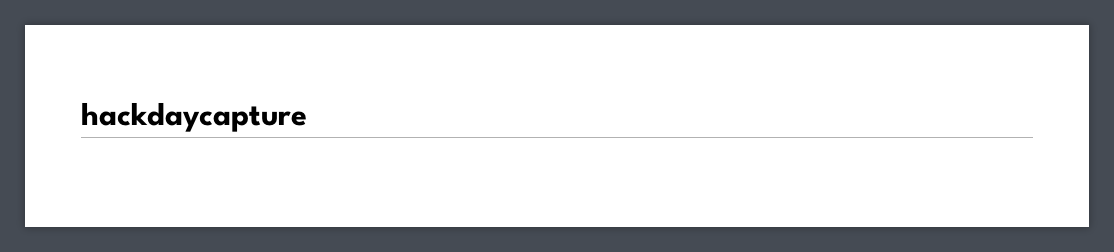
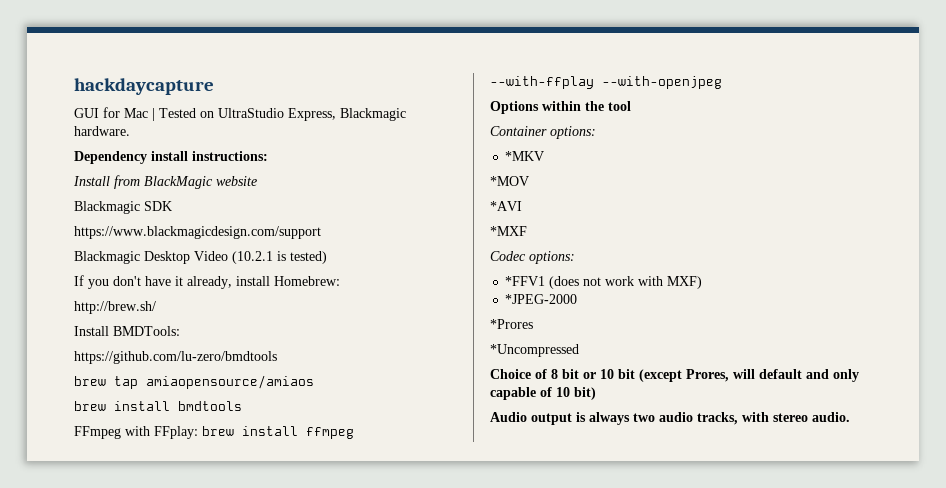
(307, 117) none -> [74,107,406,121] [74,126,130,136] [74,151,268,164] [73,175,257,189] [74,201,172,214] [74,226,321,239] [74,251,327,264] [74,275,340,289] [74,301,156,314] [74,326,180,336] [74,351,277,364] [74,375,314,389] [74,401,242,411] [74,426,354,439] [490,76,722,89] [490,101,631,114] [490,126,596,139] [505,151,545,161] [490,176,529,186] [490,201,522,211] [490,226,527,236] [490,251,575,264] [505,276,703,289] [505,294,578,304] [490,319,533,329] [490,344,579,357] [490,369,859,382] [490,387,596,400] [490,412,850,425] // GUI for Mac | Tested on UltraStudio Express, Blackmagic hardware. // Dependency install instructions: // Install from BlackMagic website // Blackmagic SDK // https://www.blackmagicdesign.com/support // Blackmagic Desktop Video (10.2.1 is tested) // If you don't have it already, install Homebrew: // http://brew.sh/ // Install BMDTools: // https://github.com/lu-zero/bmdtools // brew tap amiaopensource/amiaos // brew install bmdtools // FFmpeg with FFplay: brew install ffmpeg --with-ffplay --with-openjpeg // Options within the tool // Container options: // *MKV // *MOV // *AVI // *MXF // Codec options: // *FFV1 (does not work with MXF) // *JPEG-2000 // *Prores // *Uncompressed // Choice of 8 bit or 10 bit (except Prores, will default and only capable of 10 bit) // Audio output is always two audio tracks, with stereo audio.

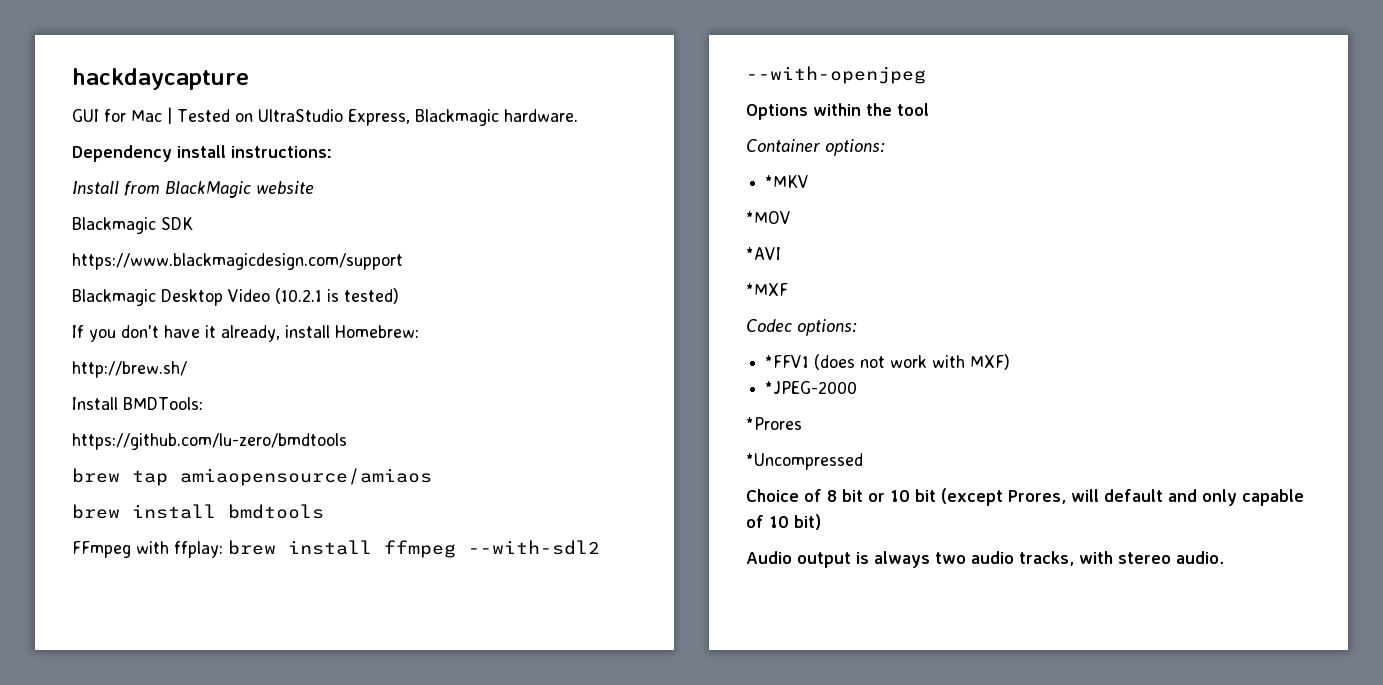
[154,426,198,439] FFplay: -> [174,541,223,558] ffplay:
[490,76,594,89] --with-ffplay -> [468,540,600,555] --with-sdl2

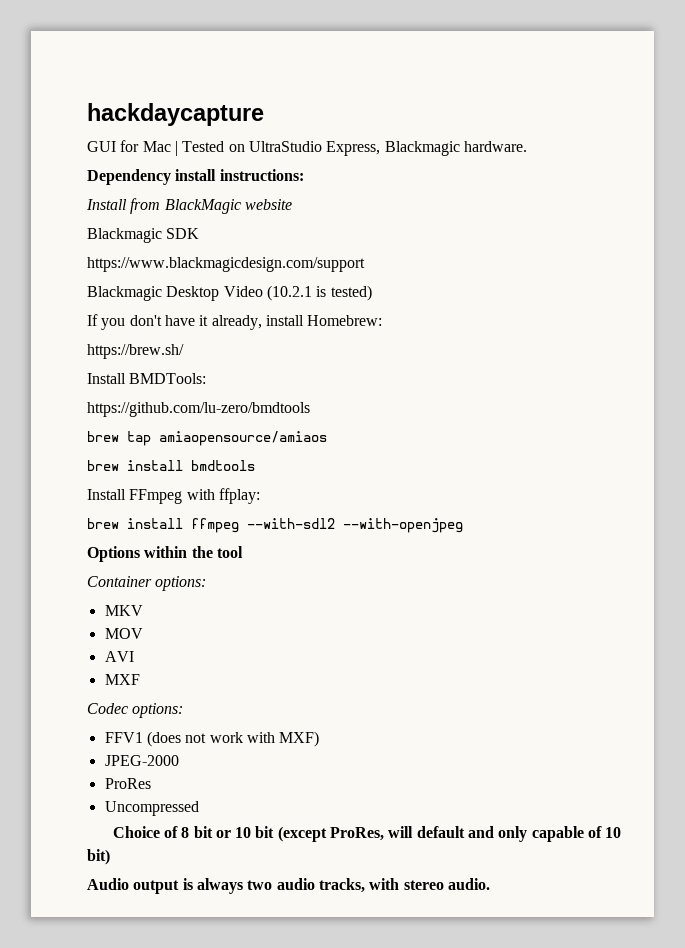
[72,361,187,378] http://brew.sh/ -> [87,344,184,359] https://brew.sh/
(324, 511) none -> [87,489,126,500] Install
(223, 549) none -> (260, 496) //
[765,175,810,188] [746,211,791,224] [746,247,781,260] [746,283,788,296] *MKV // *MOV // *AVI // *MXF -> [104,605,143,616] [104,628,143,639] [104,651,134,662] [104,674,140,685] MKV // MOV // AVI // MXF
[765,355,810,368] *FFV1 -> [104,732,143,743] FFV1
[765,381,858,394] [746,417,802,430] [746,453,863,470] *JPEG-2000 // *Prores // *Uncompressed -> [104,755,179,766] [104,778,151,789] [104,801,199,816] JPEG-2000 // ProRes // Uncompressed
[1008,490,1066,504] Prores, -> [330,827,385,841] ProRes,

